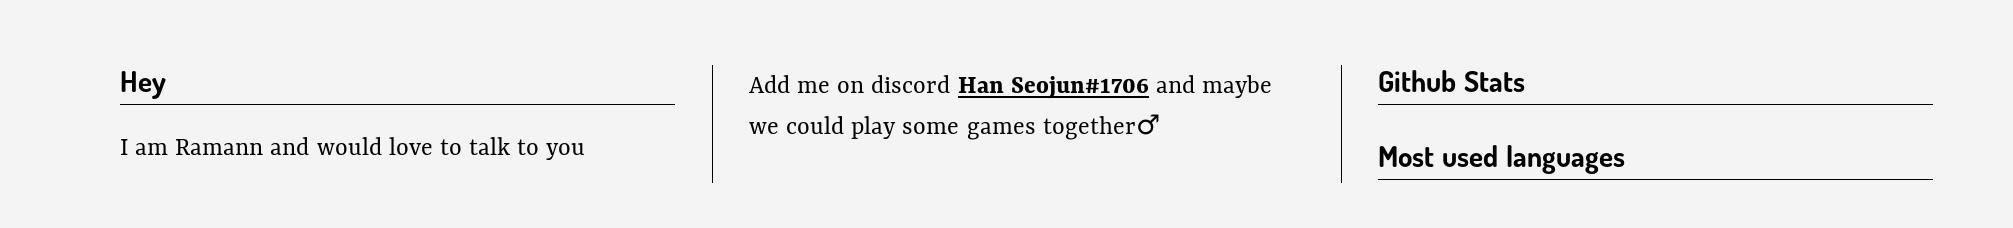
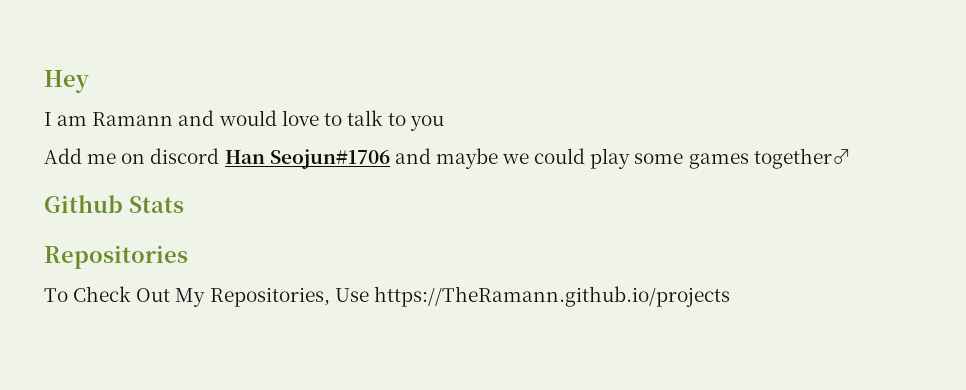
[1378,145,1625,174] Most used languages -> [44,245,188,269] [44,286,730,307] Repositories // To Check Out My Repositories, Use https://TheRamann.github.io/projects

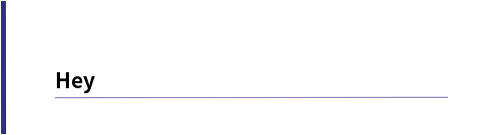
[44,110,445,131] [44,148,851,169] [44,195,184,213] [44,245,188,269] [44,286,730,307] // I am Ramann and would love to talk to you // Add me on discord Han Seojun#1706 and maybe we could play some games together♂ // Github Stats // Repositories // To Check Out My Repositories, Use https://TheRamann.github.io/projects -> (96, 83) none

